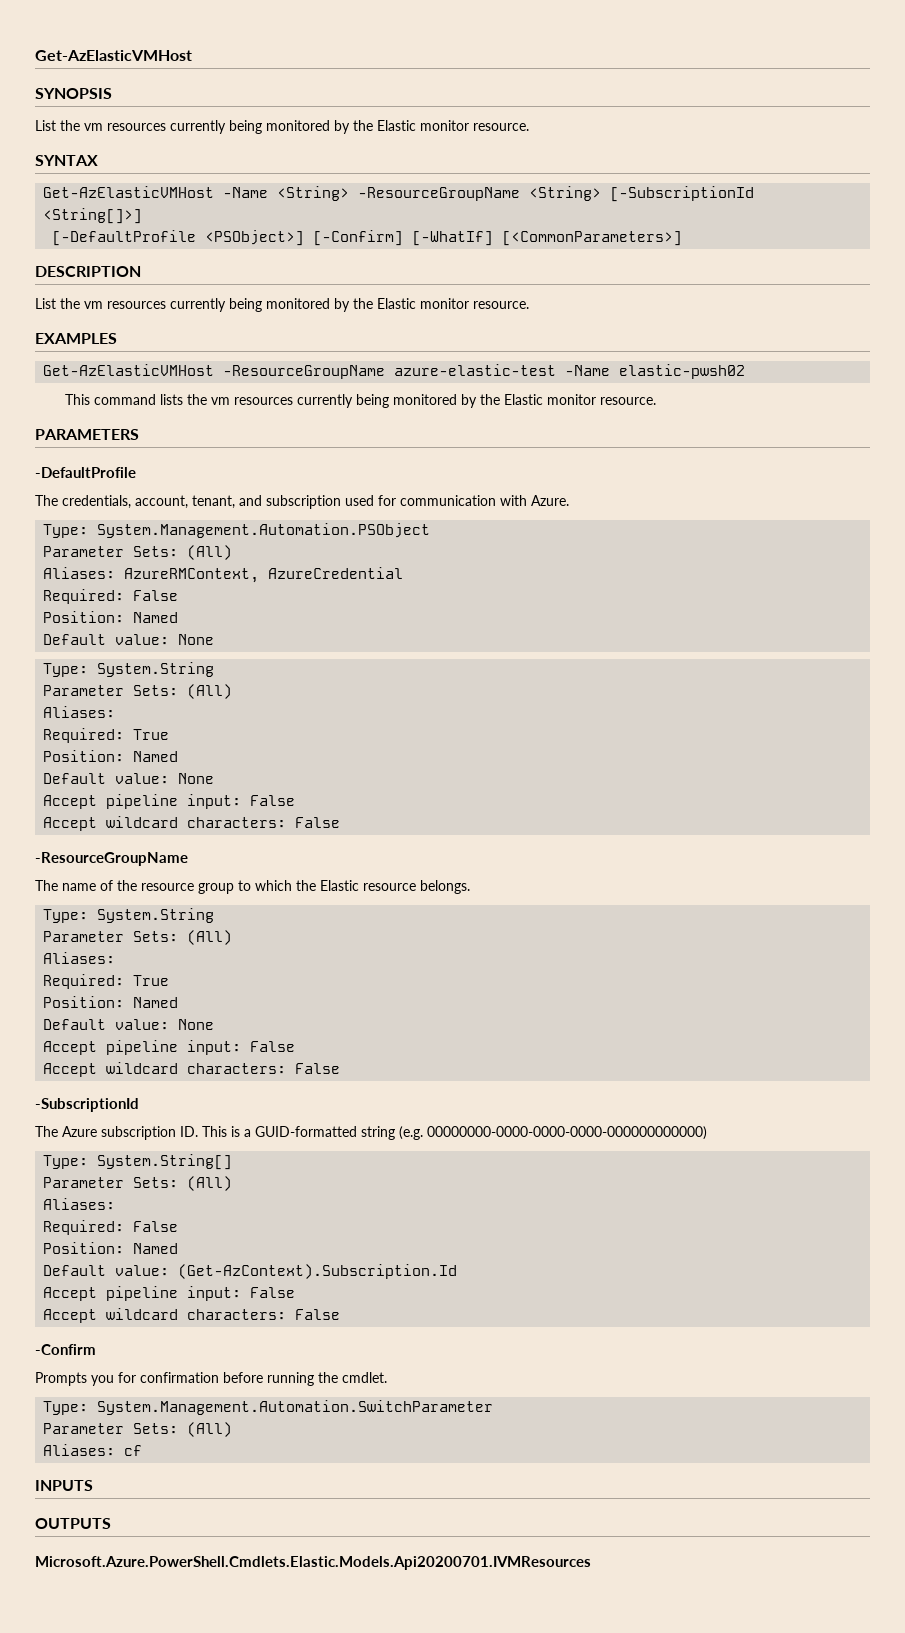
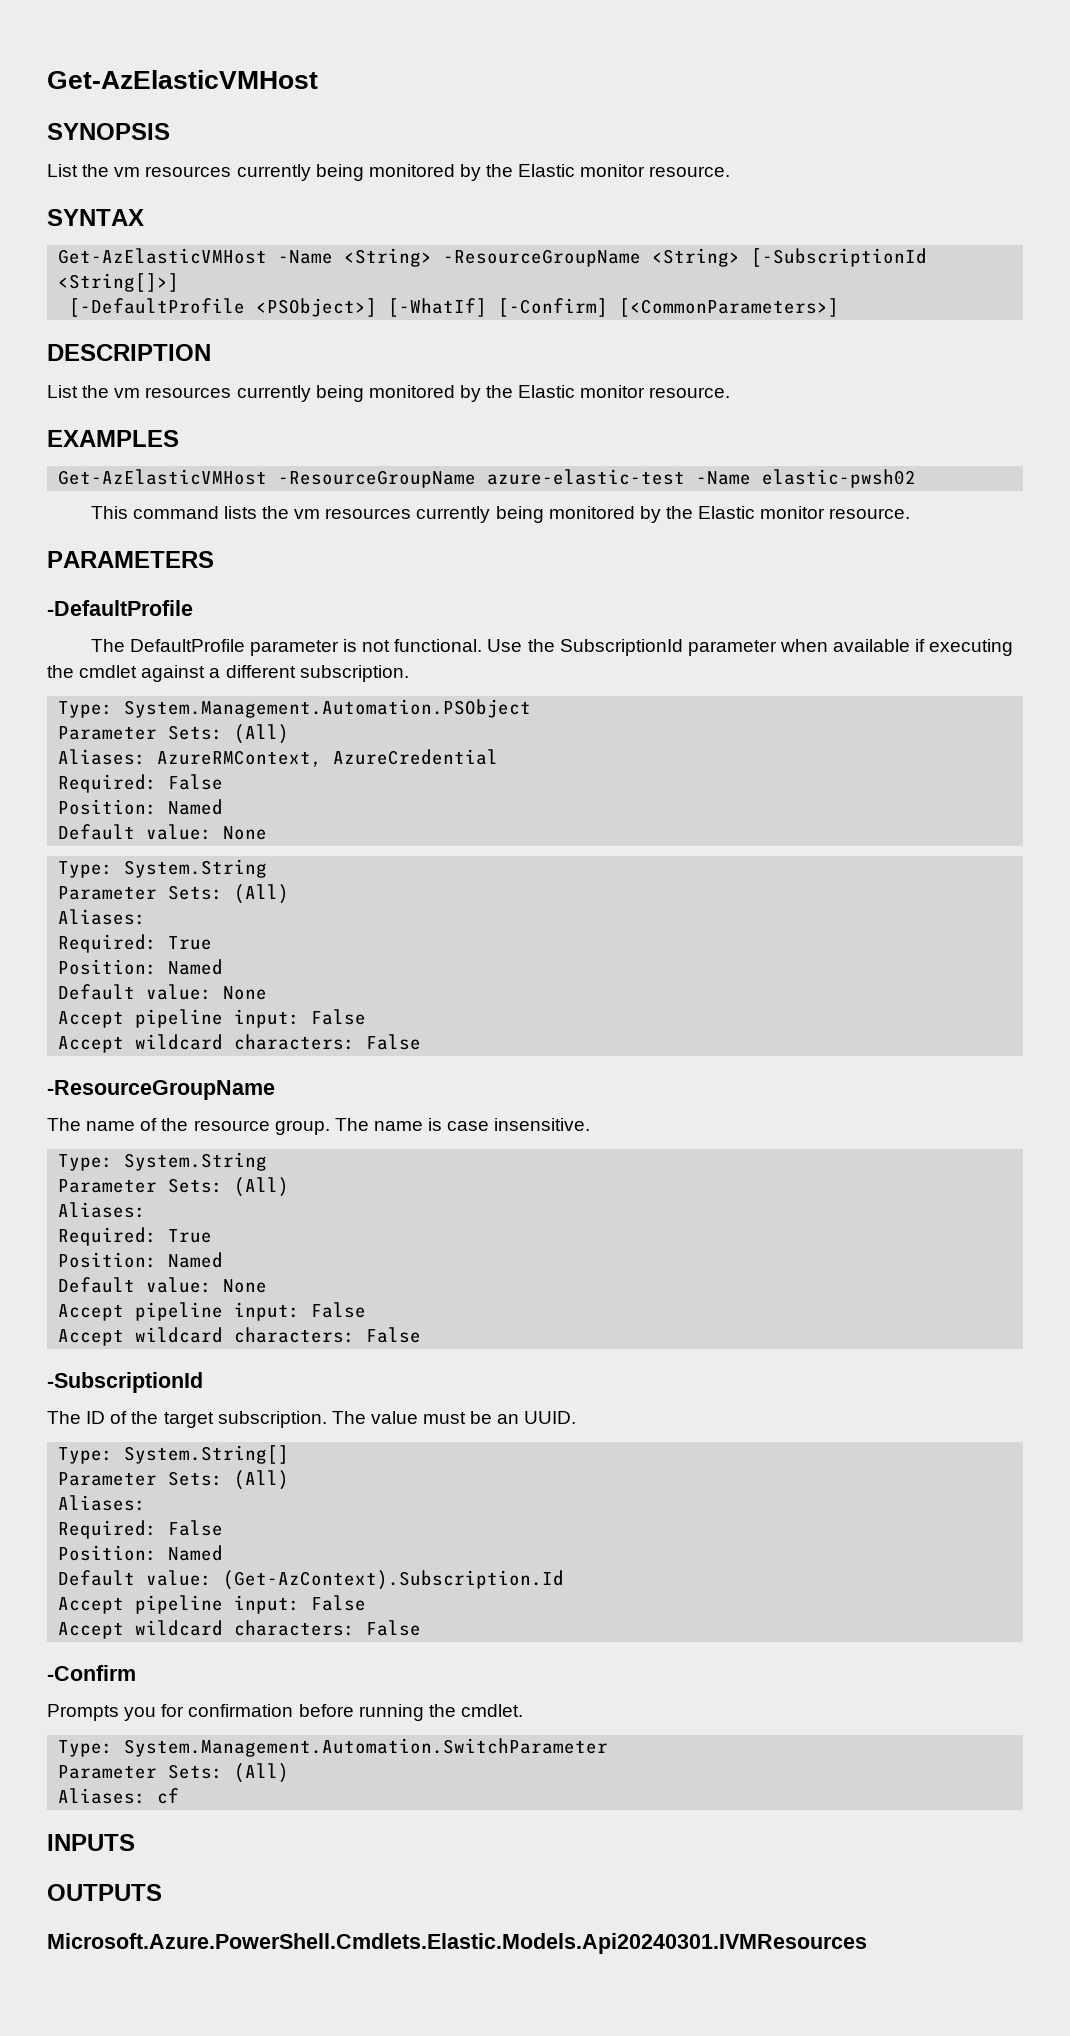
[313,230,494,246] [-Confirm] [-WhatIf] -> [388,298,609,317] [-WhatIf] [-Confirm]
[62,495,569,509] credentials, account, tenant, and subscription used for communication with Azure. -> [129,639,1014,656] [47,665,409,682] DefaultProfile parameter is not functional. Use the SubscriptionId parameter when available if executing the cmdlet against a different subscription.
[198,880,470,894] group to which the Elastic resource belongs. -> [274,1118,591,1135] group. The name is case insensitive.
[62,1126,707,1140] Azure subscription ID. This is a GUID-formatted string (e.g. 00000000-0000-0000-0000-000000000000) -> [86,1411,577,1428] ID of the target subscription. The value must be an UUID.
[35,1556,591,1570] Microsoft.Azure.PowerShell.Cmdlets.Elastic.Models.Api20200701.IVMResources -> [47,1933,867,1954] Microsoft.Azure.PowerShell.Cmdlets.Elastic.Models.Api20240301.IVMResources

